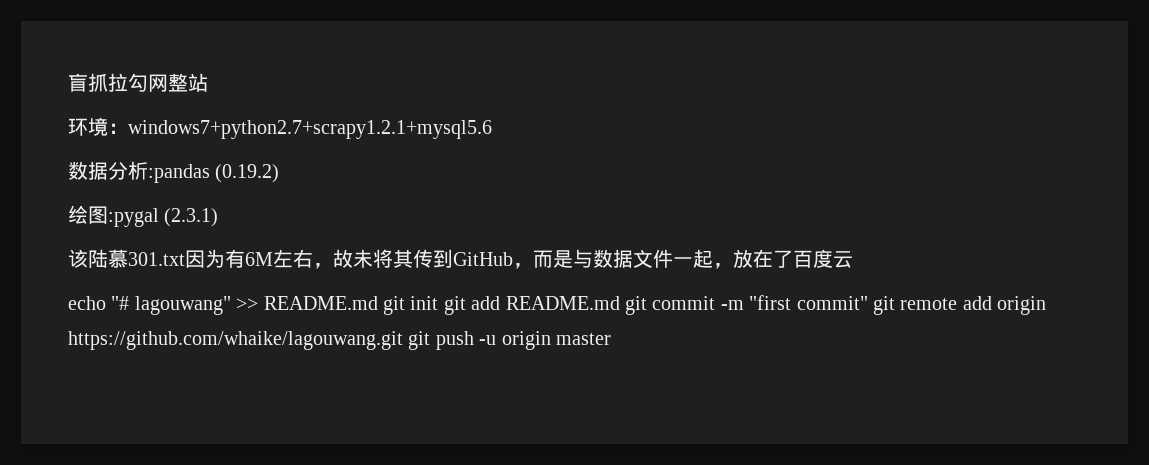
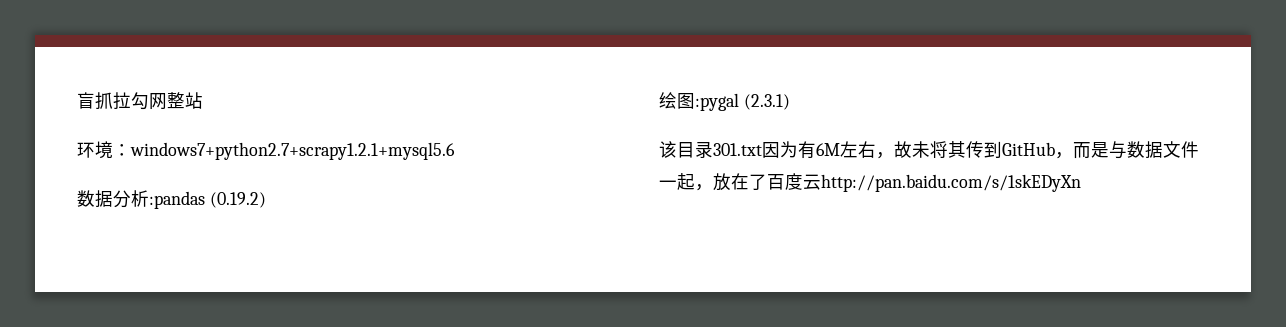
[88,249,128,268] 陆慕 -> [677,141,713,158] 目录
[68,295,1047,315] [68,331,611,350] // echo "# lagouwang" >> README.md git init git add README.md git commit -m "first commit" git remote add origin https://github.com/whaike/lagouwang.git git push -u origin master -> [821,174,1081,192] http://pan.baidu.com/s/1skEDyXn

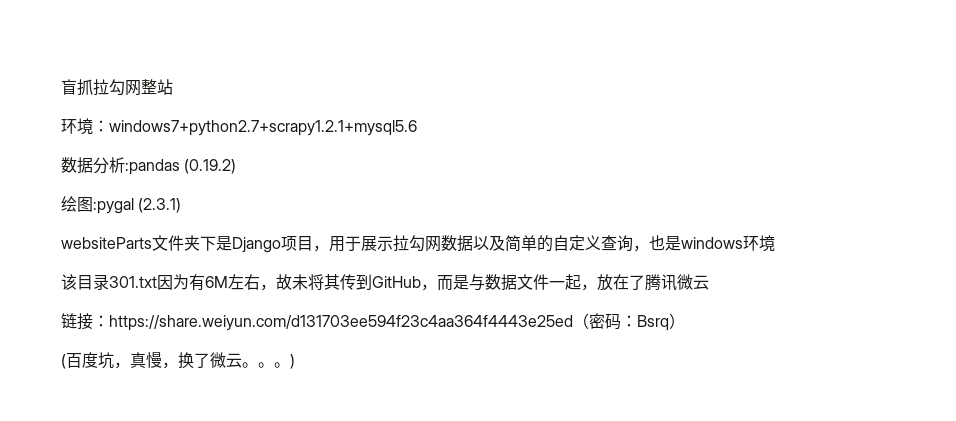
(790, 102) none -> [61,235,775,253] // websiteParts文件夹下是Django项目，用于展示拉勾网数据以及简单的自定义查询，也是windows环境
[767,173,1081,192] 百度云http://pan.baidu.com/s/1skEDyXn -> [645,274,709,291] [61,313,685,331] [61,351,295,369] 腾讯微云 // 链接：https://share.weiyun.com/d131703ee594f23c4aa364f4443e25ed（密码：Bsrq） // (百度坑，真慢，换了微云。。。)

